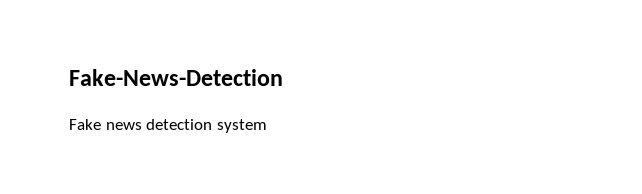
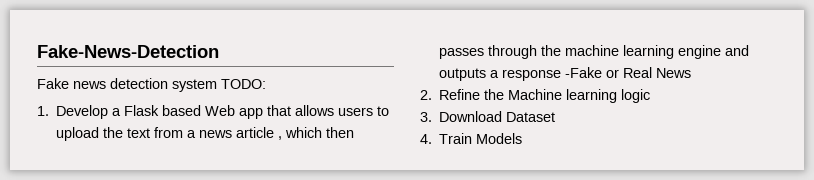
(267, 126) none -> [221,79,266,89] [37,105,390,119] [56,127,355,141] [439,45,750,59] [439,67,692,81] [420,89,651,103] [420,111,556,122] [420,133,523,144] TODO: // 1. Develop a Flask based Web app that allows users to upload the text from a news article , which then passes through the machine learning engine and outputs a response -Fake or Real News // 2. Refine the Machine learning logic // 3. Download Dataset // 4. Train Models

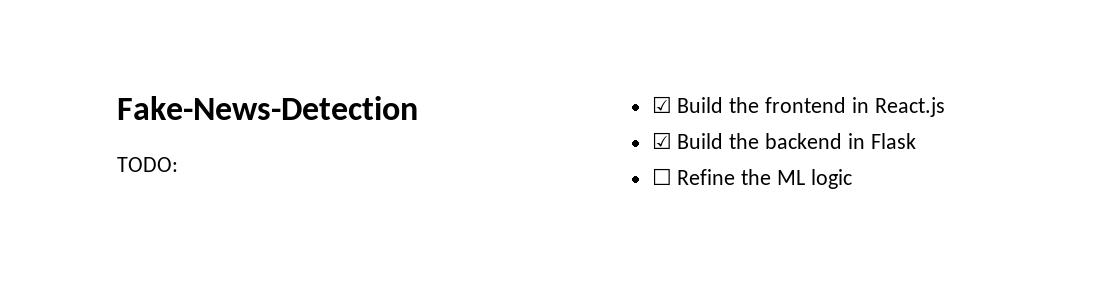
[37,78,266,92] [37,105,390,119] [56,127,355,141] [439,45,750,59] [439,67,692,81] [420,89,651,103] [420,111,556,122] [420,133,523,144] Fake news detection system TODO: // 1. Develop a Flask based Web app that allows users to upload the text from a news article , which then passes through the machine learning engine and outputs a response -Fake or Real News // 2. Refine the Machine learning logic // 3. Download Dataset // 4. Train Models -> [117,157,178,172] [651,96,945,117] [651,132,916,149] [651,168,852,189] TODO: // ☑ Build the frontend in React.js // ☑ Build the backend in Flask // ☐ Refine the ML logic

